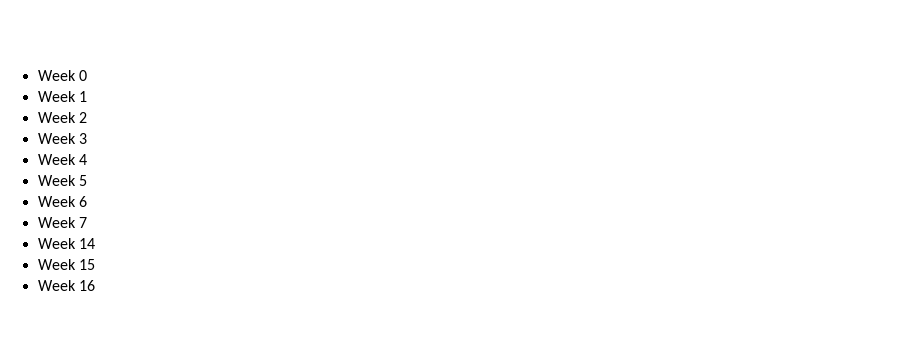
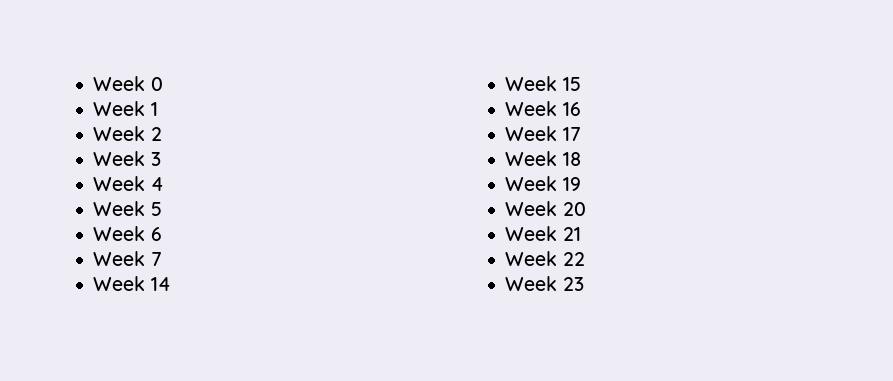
(95, 285) none -> [505,126,581,141] [505,151,581,166] [505,176,581,191] [505,201,586,216] [505,226,581,241] [505,251,585,266] [505,276,584,291] // Week 17 // Week 18 // Week 19 // Week 20 // Week 21 // Week 22 // Week 23

